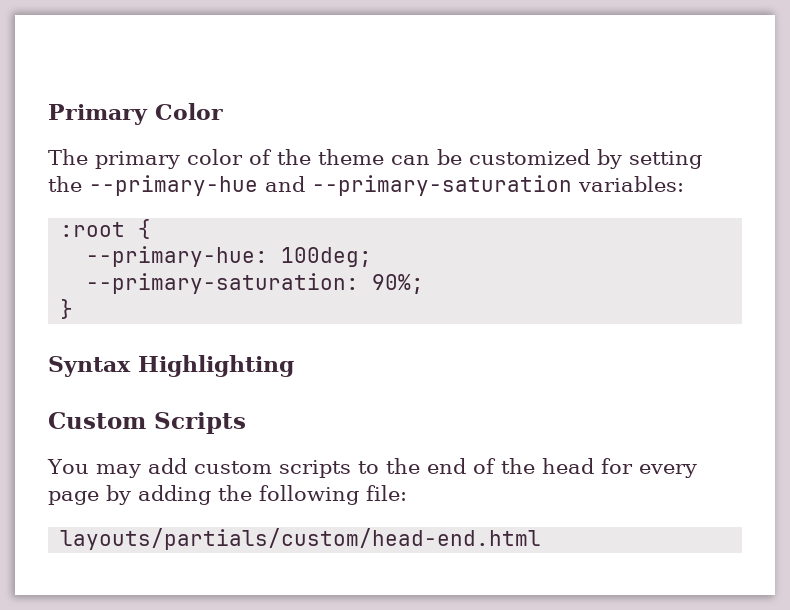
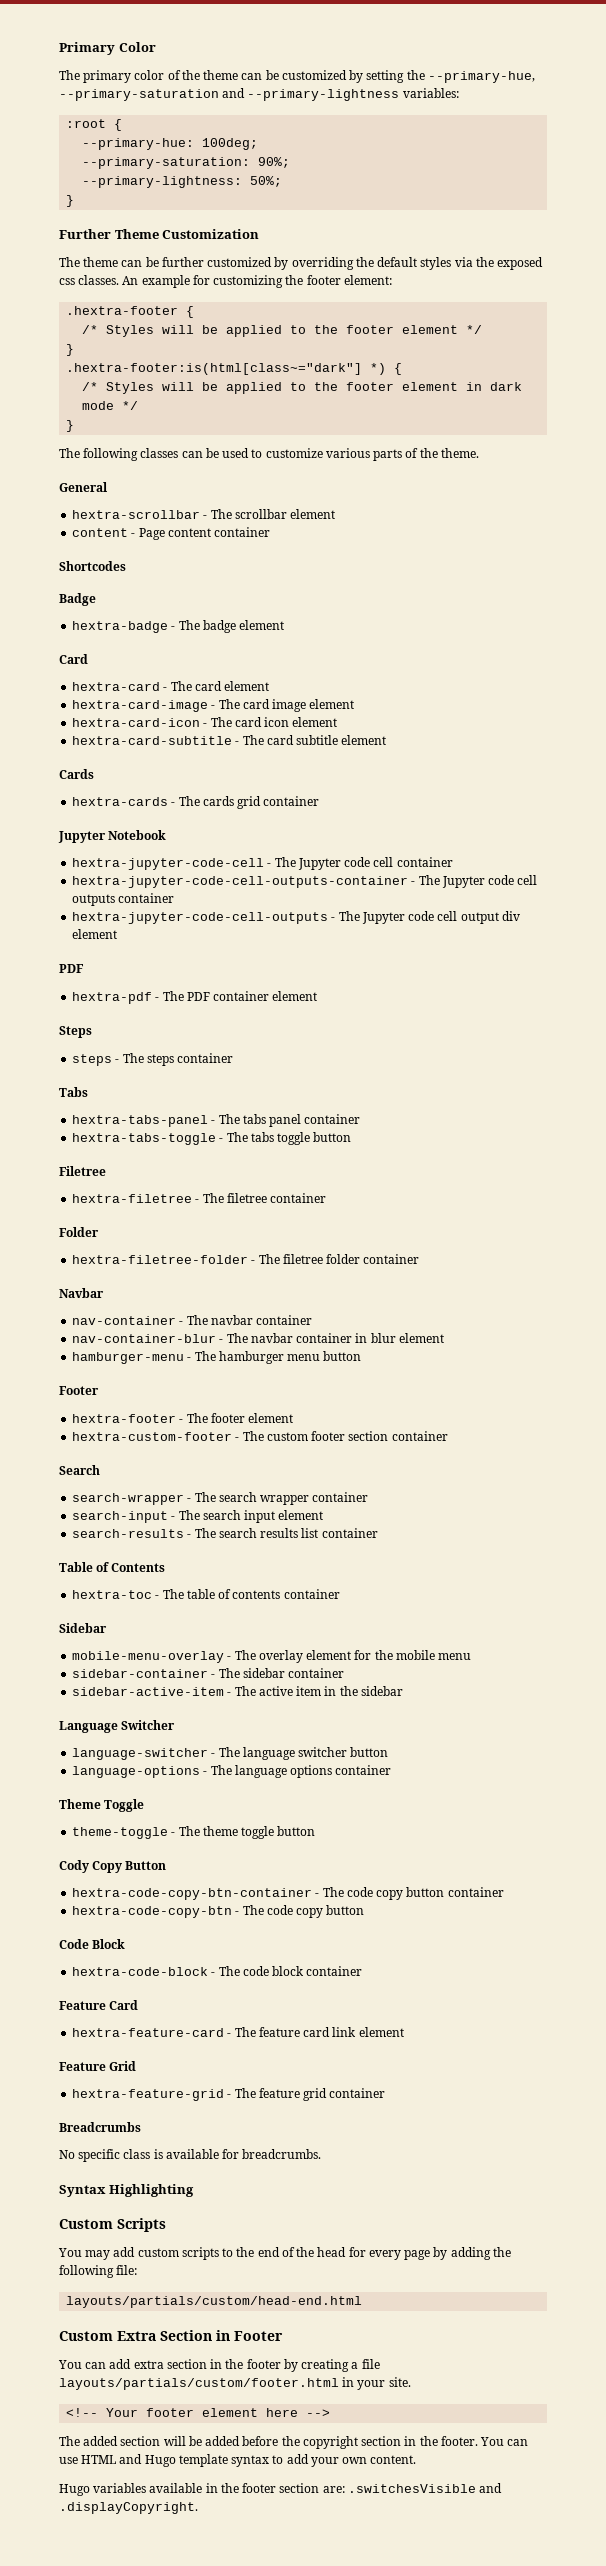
[89,175,572,196] --primary-hue and --primary-saturation -> [427,71,535,83] [59,88,400,101] --primary-hue, --primary-saturation and --primary-lightness
[60,299,74,319] // } -> [82,176,283,188] [66,195,75,207] [59,229,260,239] [59,257,544,270] [59,275,392,288] [66,306,195,318] [82,325,483,337] [66,344,75,356] [66,363,403,375] [82,382,523,394] [82,401,139,410] [66,420,75,432] [59,448,479,461] [59,482,108,492] [72,509,336,519] [72,527,271,540] [59,561,126,571] [59,593,96,606] [72,620,285,633] [59,654,88,664] [72,681,270,691] [72,699,355,712] [72,717,338,727] [72,735,387,745] [59,769,94,779] [72,796,320,809] [58,830,167,843] [72,857,453,870] [72,875,538,888] [72,893,175,906] [72,911,520,924] [72,929,118,939] [59,964,84,973] [72,991,318,1004] [59,1026,92,1038] [72,1053,234,1066] [59,1087,88,1097] [72,1114,361,1127] [72,1132,352,1145] [59,1166,106,1176] [72,1193,327,1203] [59,1227,99,1237] [72,1254,420,1264] [59,1288,104,1298] [72,1315,313,1325] [72,1333,444,1343] [72,1351,362,1364] [59,1386,99,1395] [72,1413,294,1423] [72,1431,448,1441] [59,1465,100,1475] [72,1492,369,1505] [72,1510,324,1523] [72,1528,378,1538] [59,1562,166,1572] [72,1589,340,1599] [59,1623,107,1633] [72,1650,472,1663] [72,1668,345,1678] [72,1686,403,1696] [59,1720,176,1733] [72,1747,389,1760] [72,1765,392,1778] [59,1799,145,1812] [72,1826,316,1839] [59,1860,167,1873] [72,1887,504,1900] [72,1905,365,1918] [59,1939,126,1949] [72,1966,363,1976] [59,2000,139,2010] [72,2027,404,2037] [59,2061,137,2071] [72,2088,386,2101] [59,2122,141,2132] [59,2149,322,2162] // --primary-lightness: 50%; // } // Further Theme Customization // The theme can be further customized by overriding the default styles via the exposed css classes. An example for customizing the footer element: // .hextra-footer { // /* Styles will be applied to the footer element */ // } // .hextra-footer:is(html[class~="dark"] *) { // /* Styles will be applied to the footer element in dark mode */ // } // The following classes can be used to customize various parts of the theme. // General // hextra-scrollbar - The scrollbar element // content - Page content container // Shortcodes // Badge // hextra-badge - The badge element // Card // hextra-card - The card element // hextra-card-image - The card image element // hextra-card-icon - The card icon element // hextra-card-subtitle - The card subtitle element // Cards // hextra-cards - The cards grid container // Jupyter Notebook // hextra-jupyter-code-cell - The Jupyter code cell container // hextra-jupyter-code-cell-outputs-container - The Jupyter code cell outputs container // hextra-jupyter-code-cell-outputs - The Jupyter code cell output div element // PDF // hextra-pdf - The PDF container element // Steps // steps - The steps container // Tabs // hextra-tabs-panel - The tabs panel container // hextra-tabs-toggle - The tabs toggle button // Filetree // hextra-filetree - The filetree container // Folder // hextra-filetree-folder - The filetree folder container // Navbar // nav-container - The navbar container // nav-container-blur - The navbar container in blur element // hamburger-menu - The hamburger menu button // Footer // hextra-footer - The footer element // hextra-custom-footer - The custom footer section container // Search // search-wrapper - The search wrapper container // search-input - The search input element // search-results - The search results list container // Table of Contents // hextra-toc - The table of contents container // Sidebar // mobile-menu-overlay - The overlay element for the mobile menu // sidebar-container - The sidebar container // sidebar-active-item - The active item in the sidebar // Language Switcher // language-switcher - The language switcher button // language-options - The language options container // Theme Toggle // theme-toggle - The theme toggle button // Cody Copy Button // hextra-code-copy-btn-container - The code copy button container // hextra-code-copy-btn - The code copy button // Code Block // hextra-code-block - The code block container // Feature Card // hextra-feature-card - The feature card link element // Feature Grid // hextra-feature-grid - The feature grid container // Breadcrumbs // No specific class is available for breadcrumbs.
(542, 539) none -> [59,2330,283,2341] [58,2359,380,2372] [59,2377,411,2390] [66,2408,331,2417] [59,2436,529,2449] [59,2454,417,2467] [59,2483,503,2496] [59,2502,198,2514] // Custom Extra Section in Footer // You can add extra section in the footer by creating a file layouts/partials/custom/footer.html in your site. // <!-- Your footer element here --> // The added section will be added before the copyright section in the footer. You can use HTML and Hugo template syntax to add your own content. // Hugo variables available in the footer section are: .switchesVisible and .displayCopyright.

